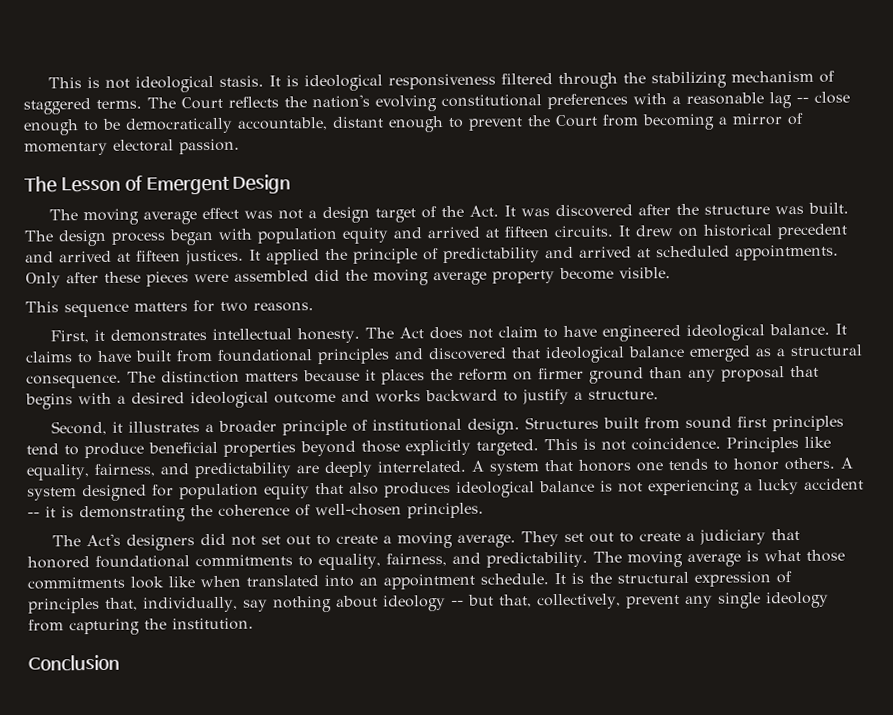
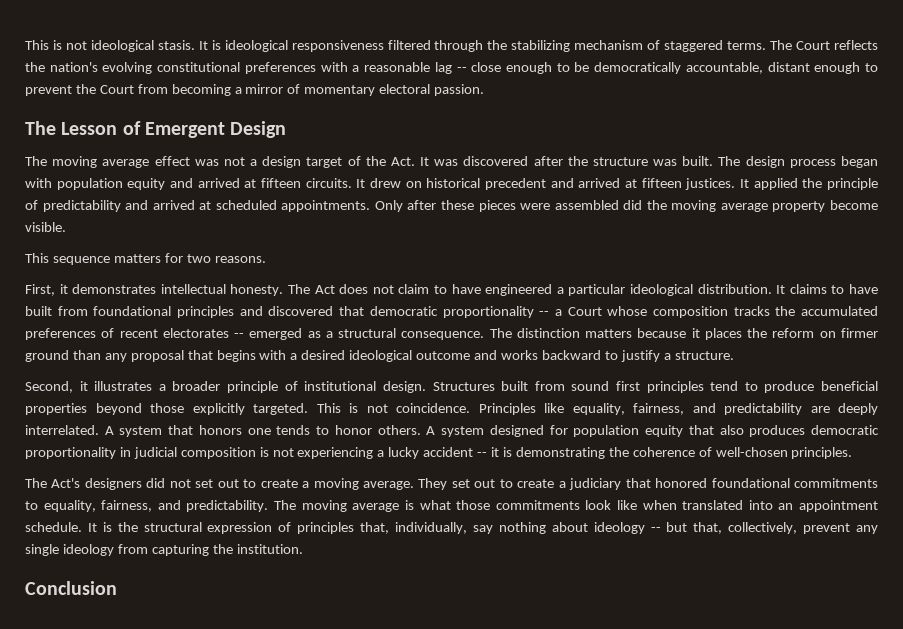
[686,323,831,341] ideological balance. -> [556,284,772,296] a particular ideological distribution.
[545,345,685,364] ideological balance -> [369,306,878,318] [25,328,245,340] democratic proportionality -- a Court whose composition tracks the accumulated preferences of recent electorates --
[456,480,595,498] ideological balance -> [810,425,879,435] [25,447,256,459] democratic proportionality in judicial composition

